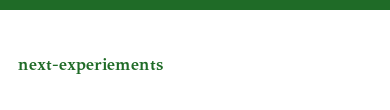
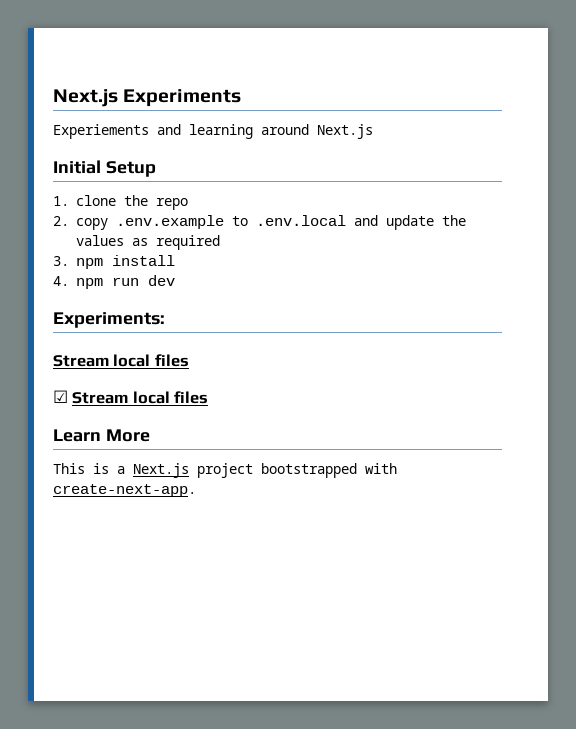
[18,58,163,74] next-experiements -> [53,89,242,107] [53,124,373,139] [53,160,156,177] [53,195,188,210] [53,215,466,230] [76,235,220,250] [53,255,175,269] [53,275,175,289] [53,312,165,328] [53,354,189,367] [53,390,209,404] [53,429,150,442] [53,463,397,478] [53,484,196,497] Next.js Experiments // Experiements and learning around Next.js // Initial Setup // 1. clone the repo // 2. copy .env.example to .env.local and update the values as required // 3. npm install // 4. npm run dev // Experiments: // Stream local files // ☑ Stream local files // Learn More // This is a Next.js project bootstrapped with create-next-app.

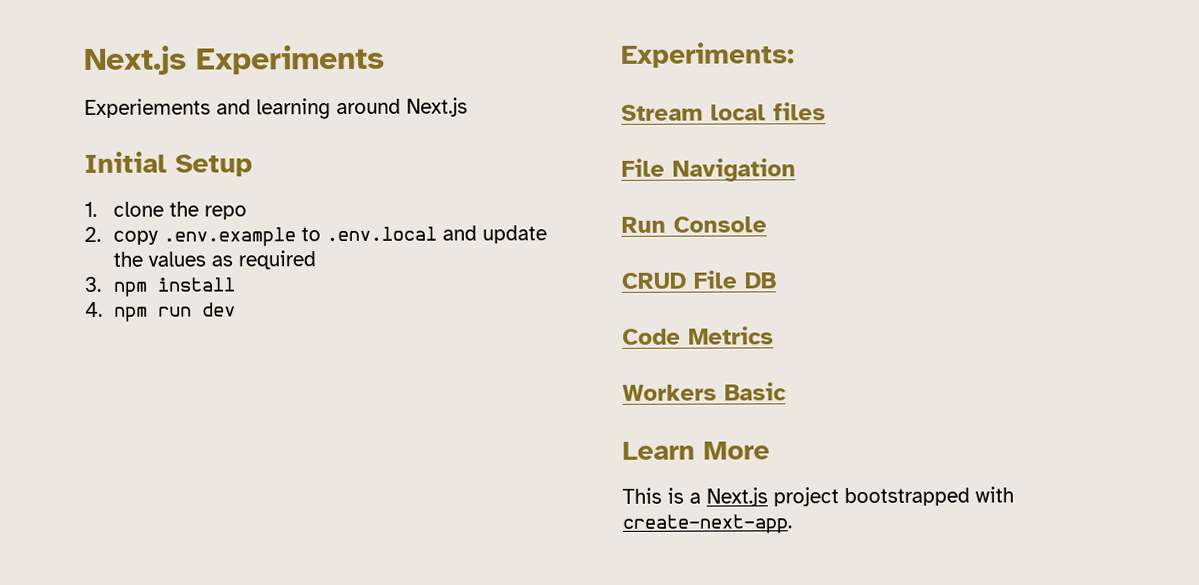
[53,390,209,404] ☑ Stream local files -> [621,158,796,182] [621,216,767,233] [621,270,776,289] [622,326,774,345] [622,382,787,401] File Navigation // Run Console // CRUD File DB // Code Metrics // Workers Basic

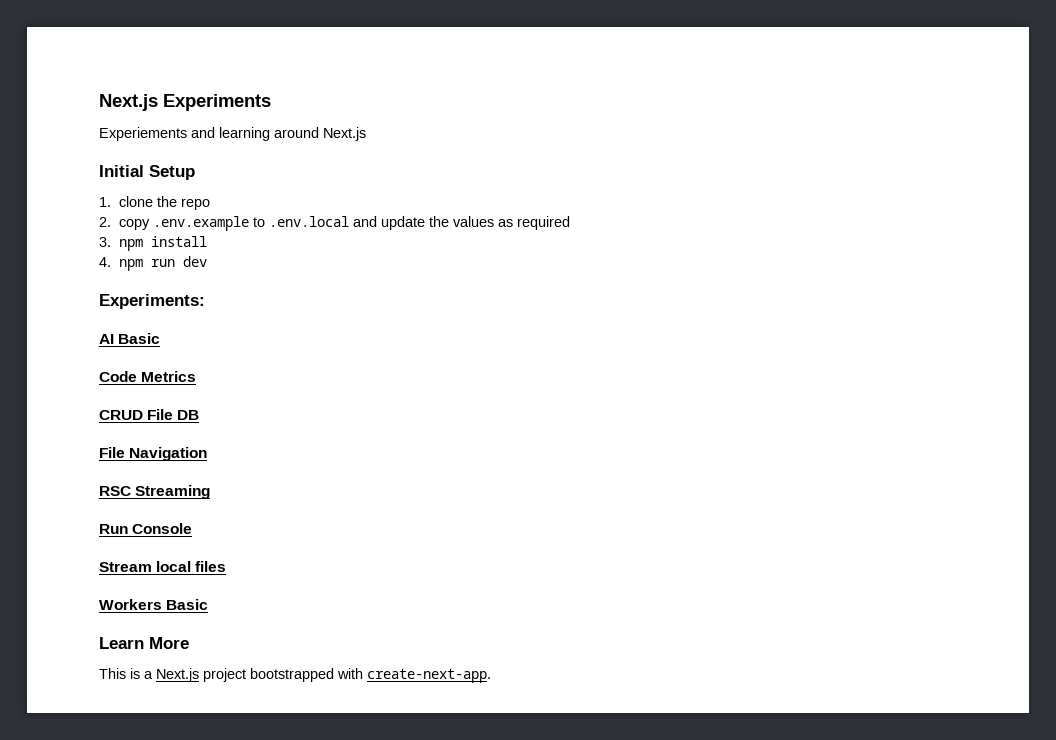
[621,102,826,121] [621,158,796,182] [621,216,767,233] [621,270,776,289] [622,326,774,345] Stream local files // File Navigation // Run Console // CRUD File DB // Code Metrics -> [99,333,161,344] [99,371,197,382] [99,409,200,420] [99,447,208,461] [99,485,211,499] [99,523,193,534] [99,561,227,572] AI Basic // Code Metrics // CRUD File DB // File Navigation // RSC Streaming // Run Console // Stream local files

